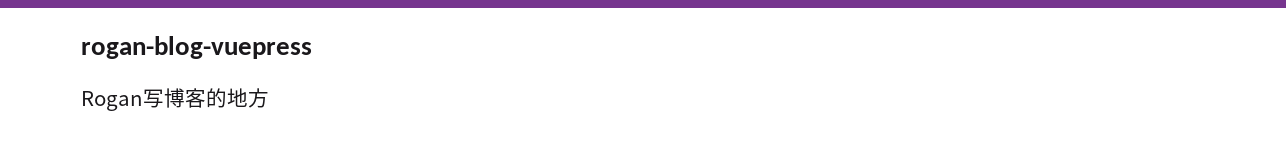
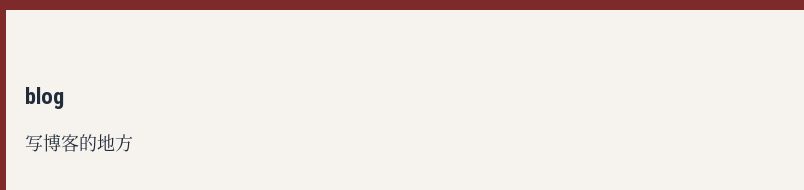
[81,36,312,59] [81,91,143,111] rogan-blog-vuepress // Rogan -> [25,87,64,109] blog //

